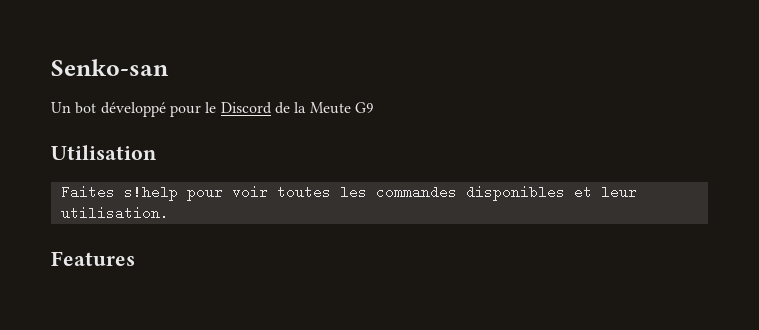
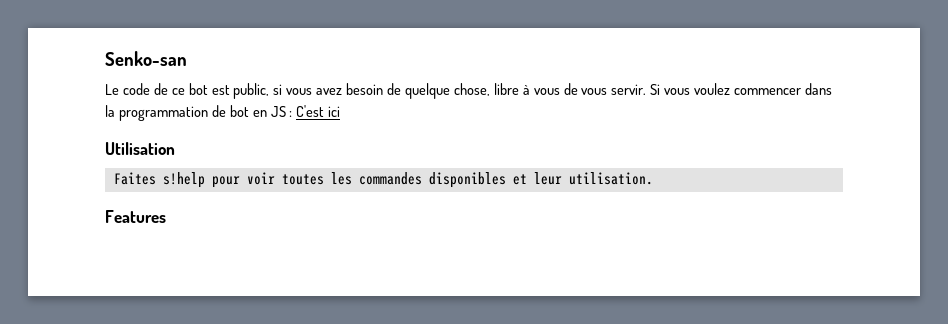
[51,102,373,117] Un bot développé pour le Discord de la Meute G9 -> [105,83,832,99] [105,105,341,121] Le code de ce bot est public, si vous avez besoin de quelque chose, libre à vous de vous servir. Si vous voulez commencer dans la programmation de bot en JS : C'est ici

